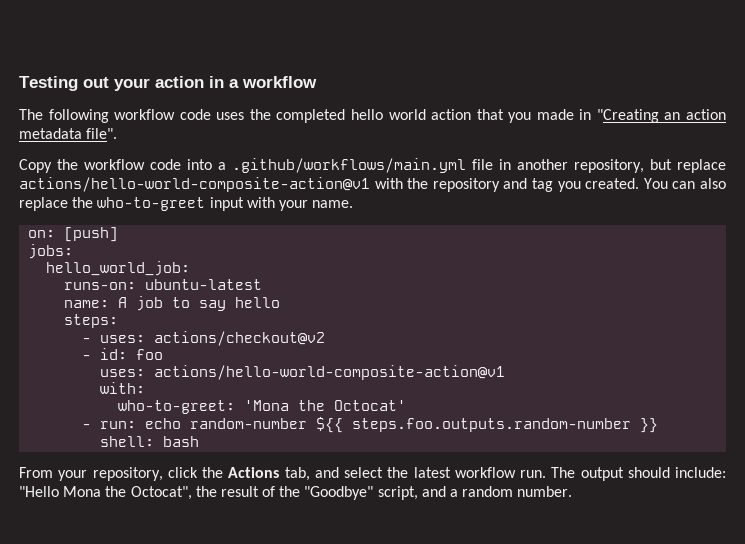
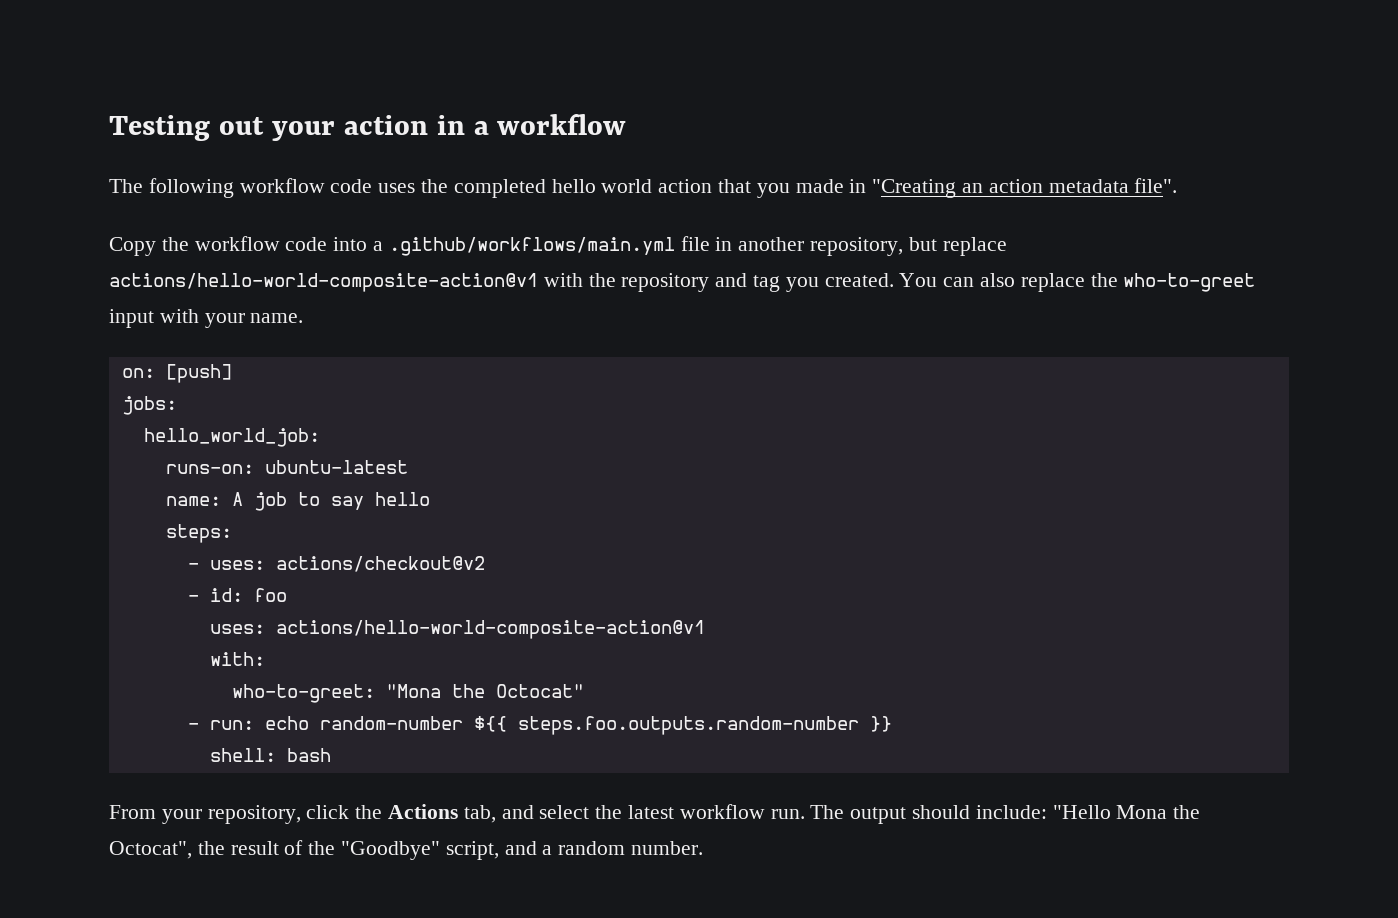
[244,400,407,411] 'Mona the Octocat' -> [385,684,584,698] "Mona the Octocat"

